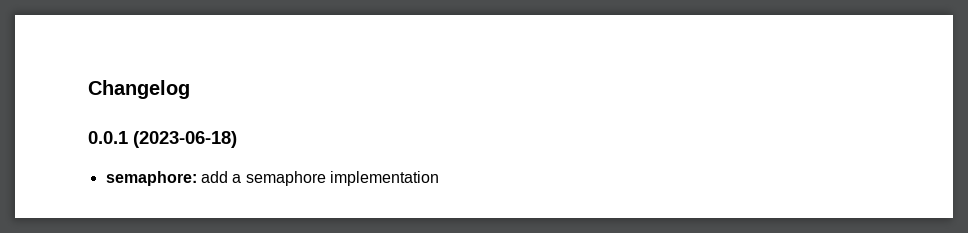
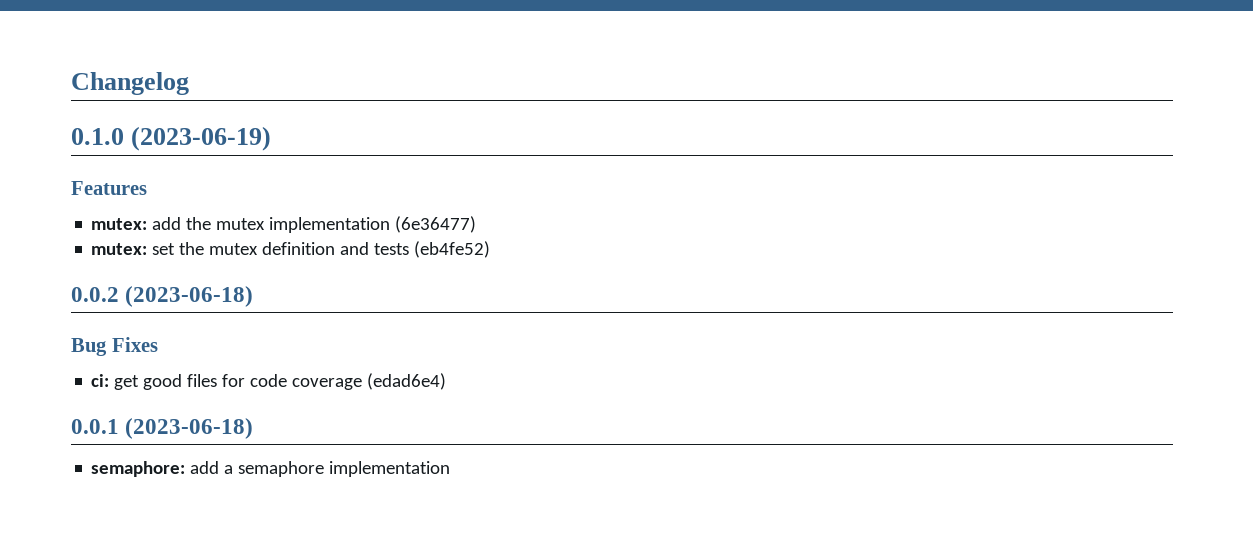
(190, 89) none -> [71,126,272,151] [71,181,147,195] [91,216,477,233] [91,241,491,258] [71,286,254,307] [71,337,158,356] [91,373,447,390] // 0.1.0 (2023-06-19) // Features // mutex: add the mutex implementation (6e36477) // mutex: set the mutex definition and tests (eb4fe52) // 0.0.2 (2023-06-18) // Bug Fixes // ci: get good files for code coverage (edad6e4)

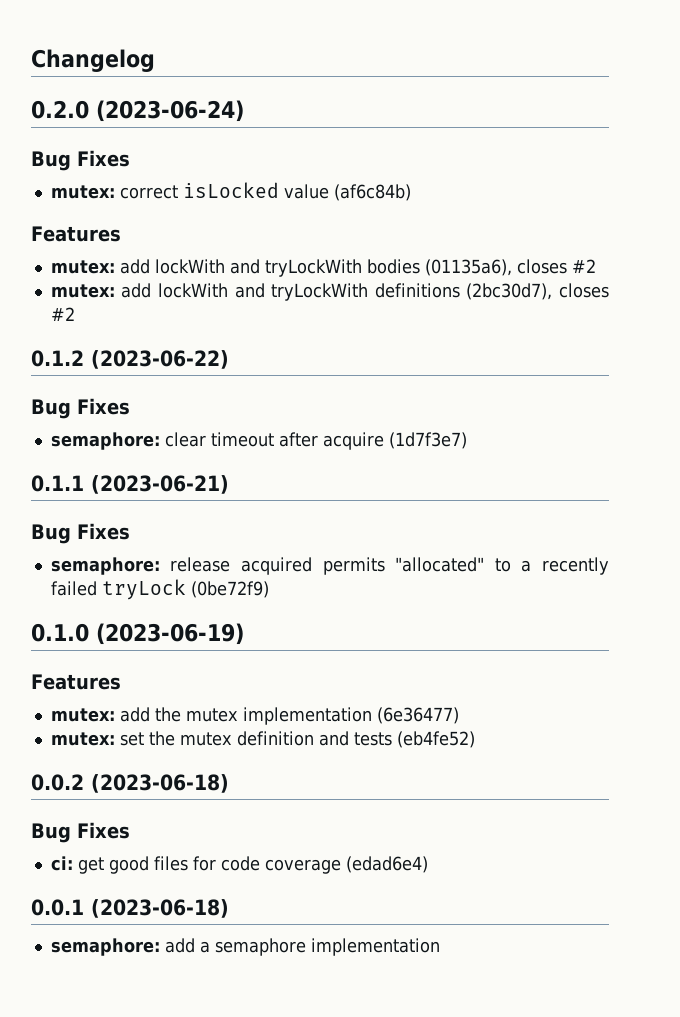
(189, 83) none -> [31,100,244,122] [31,150,130,171] [50,182,411,201] [31,226,121,242] [50,259,596,277] [50,283,610,301] [50,307,75,321] [31,350,229,369] [31,398,130,419] [50,432,467,450] [31,475,229,494] [31,523,130,544] [50,557,610,575] [50,579,269,600] // 0.2.0 (2023-06-24) // Bug Fixes // mutex: correct isLocked value (af6c84b) // Features // mutex: add lockWith and tryLockWith bodies (01135a6), closes #2 // mutex: add lockWith and tryLockWith definitions (2bc30d7), closes #2 // 0.1.2 (2023-06-22) // Bug Fixes // semaphore: clear timeout after acquire (1d7f3e7) // 0.1.1 (2023-06-21) // Bug Fixes // semaphore: release acquired permits "allocated" to a recently failed tryLock (0be72f9)

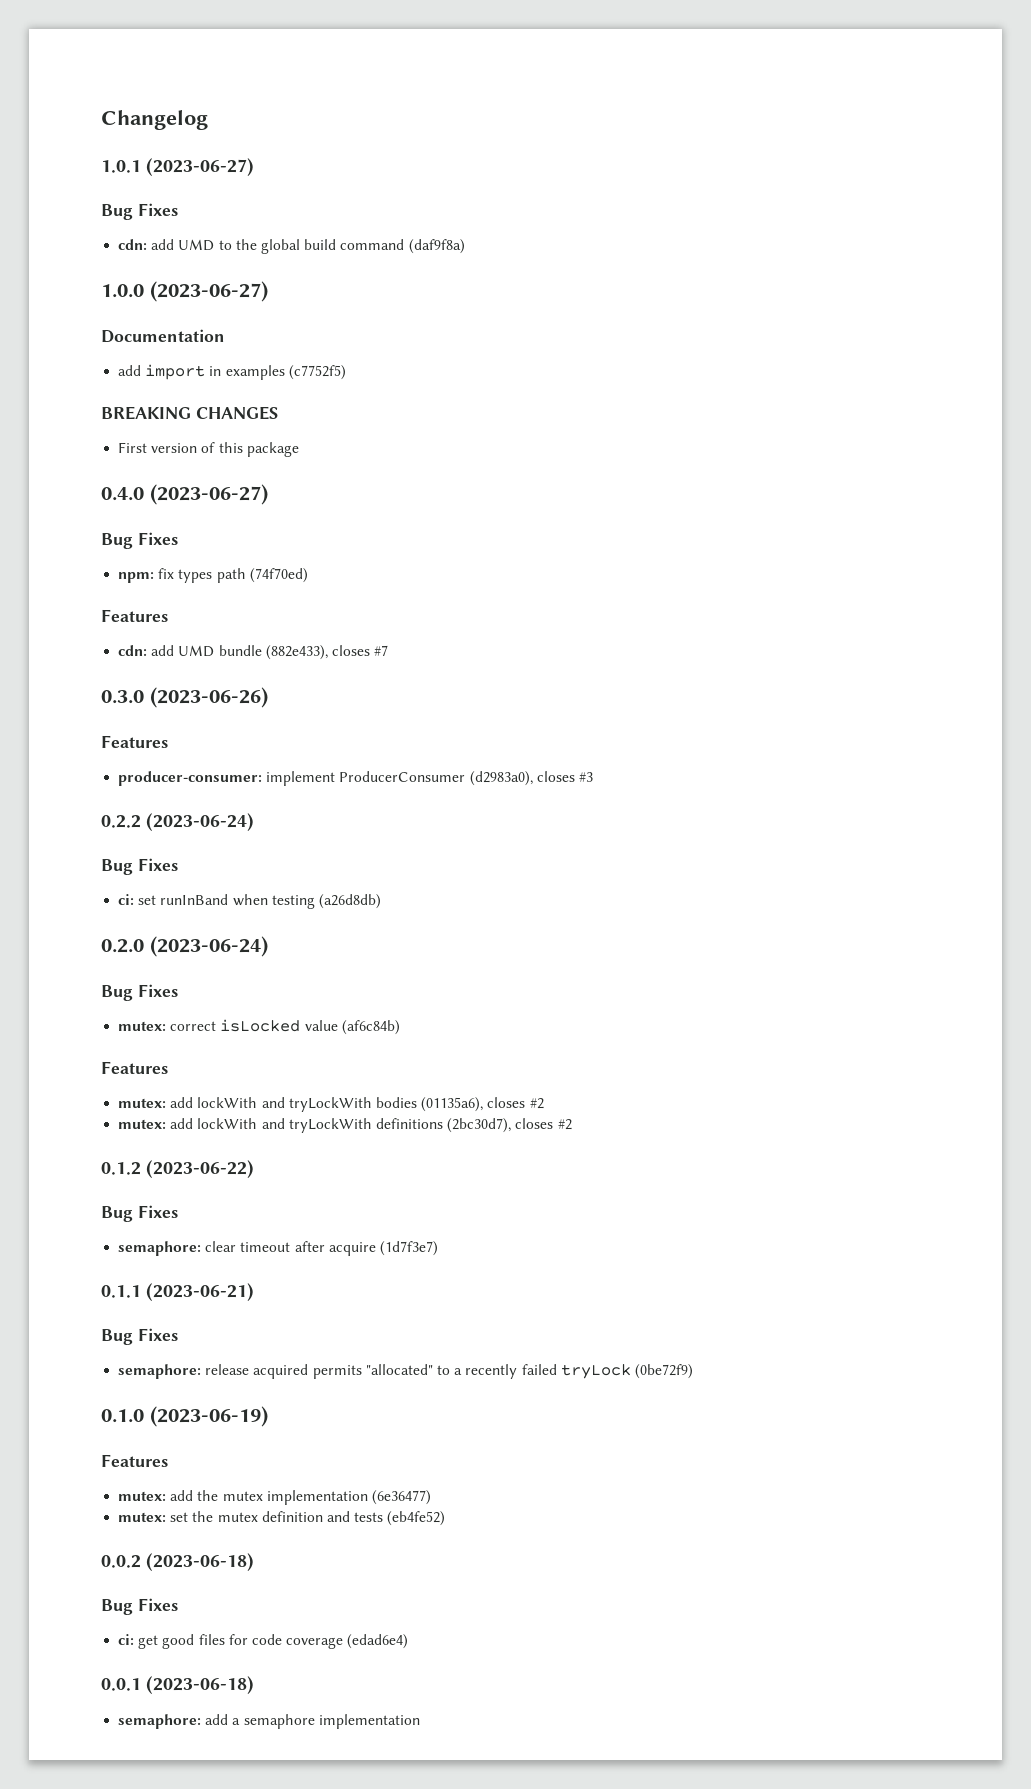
(155, 60) none -> [101,158,255,176] [101,203,178,220] [118,239,465,254] [101,281,268,302] [101,329,225,343] [118,364,346,380] [101,406,278,420] [118,442,299,457] [101,484,268,505] [101,532,178,549] [118,568,308,583] [101,609,168,622] [118,645,389,660] [101,687,268,708] [101,735,168,748] [118,771,593,786] [101,813,255,831] [101,858,178,875] [118,894,381,909] // 1.0.1 (2023-06-27) // Bug Fixes // cdn: add UMD to the global build command (daf9f8a) // 1.0.0 (2023-06-27) // Documentation // add import in examples (c7752f5) // BREAKING CHANGES // First version of this package // 0.4.0 (2023-06-27) // Bug Fixes // npm: fix types path (74f70ed) // Features // cdn: add UMD bundle (882e433), closes #7 // 0.3.0 (2023-06-26) // Features // producer-consumer: implement ProducerConsumer (d2983a0), closes #3 // 0.2.2 (2023-06-24) // Bug Fixes // ci: set runInBand when testing (a26d8db)

